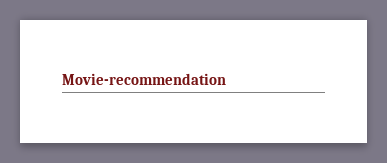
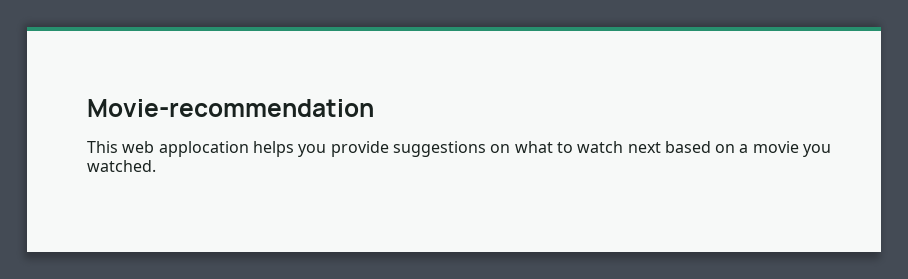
(226, 79) none -> [87,141,832,157] [87,160,156,172] // This web applocation helps you provide suggestions on what to watch next based on a movie you watched.

